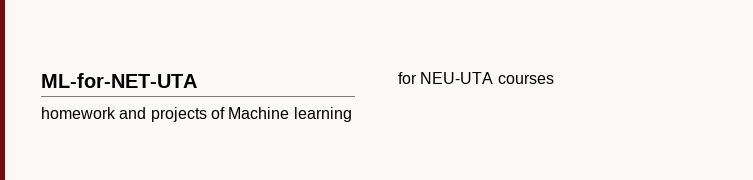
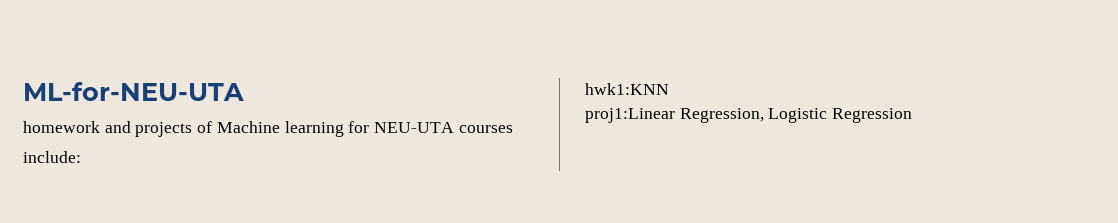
[41,73,197,88] ML-for-NET-UTA -> [23,82,244,101] ML-for-NEU-UTA
(554, 79) none -> [23,151,81,163] [585,83,669,95] [585,108,913,123] // include: // hwk1:KNN // proj1:Linear Regression, Logistic Regression

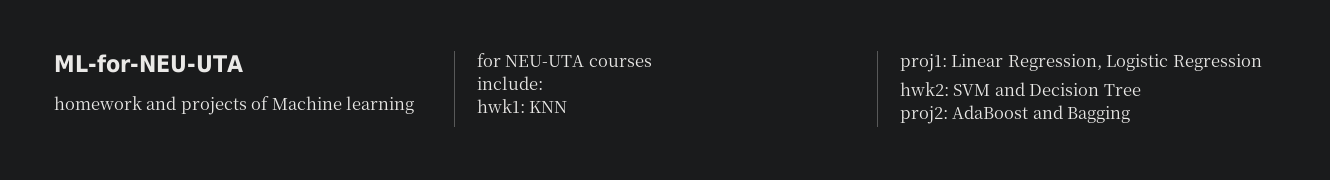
[585,83,669,95] [585,108,675,123] hwk1:KNN // proj1:Linear -> [477,99,568,113] [900,54,1004,72] hwk1: KNN // proj1: Linear
(913, 115) none -> [900,82,1141,96] [900,105,1131,124] // hwk2: SVM and Decision Tree // proj2: AdaBoost and Bagging

